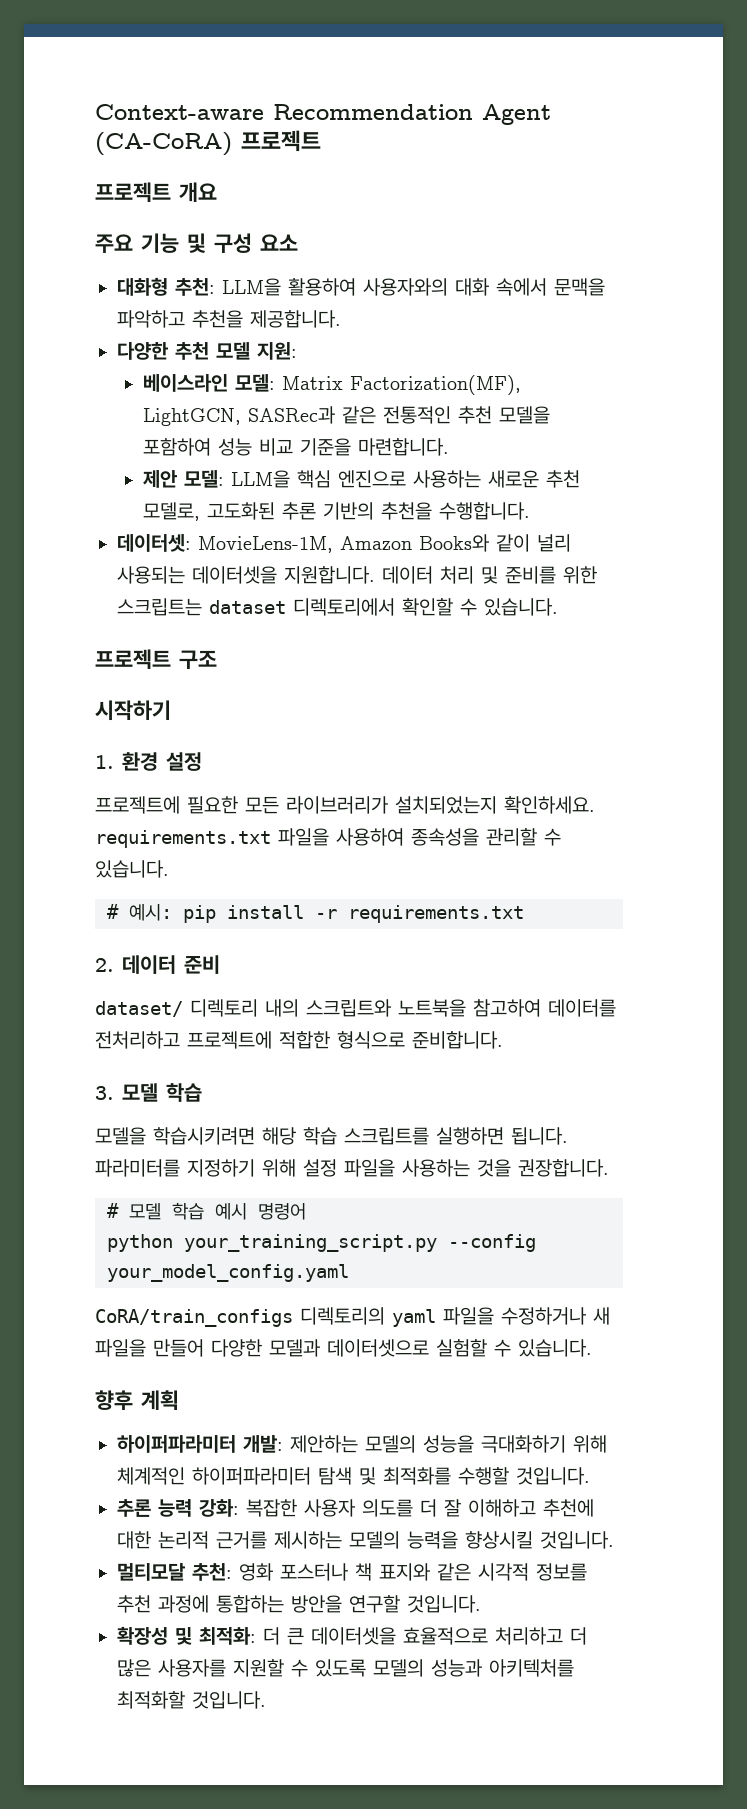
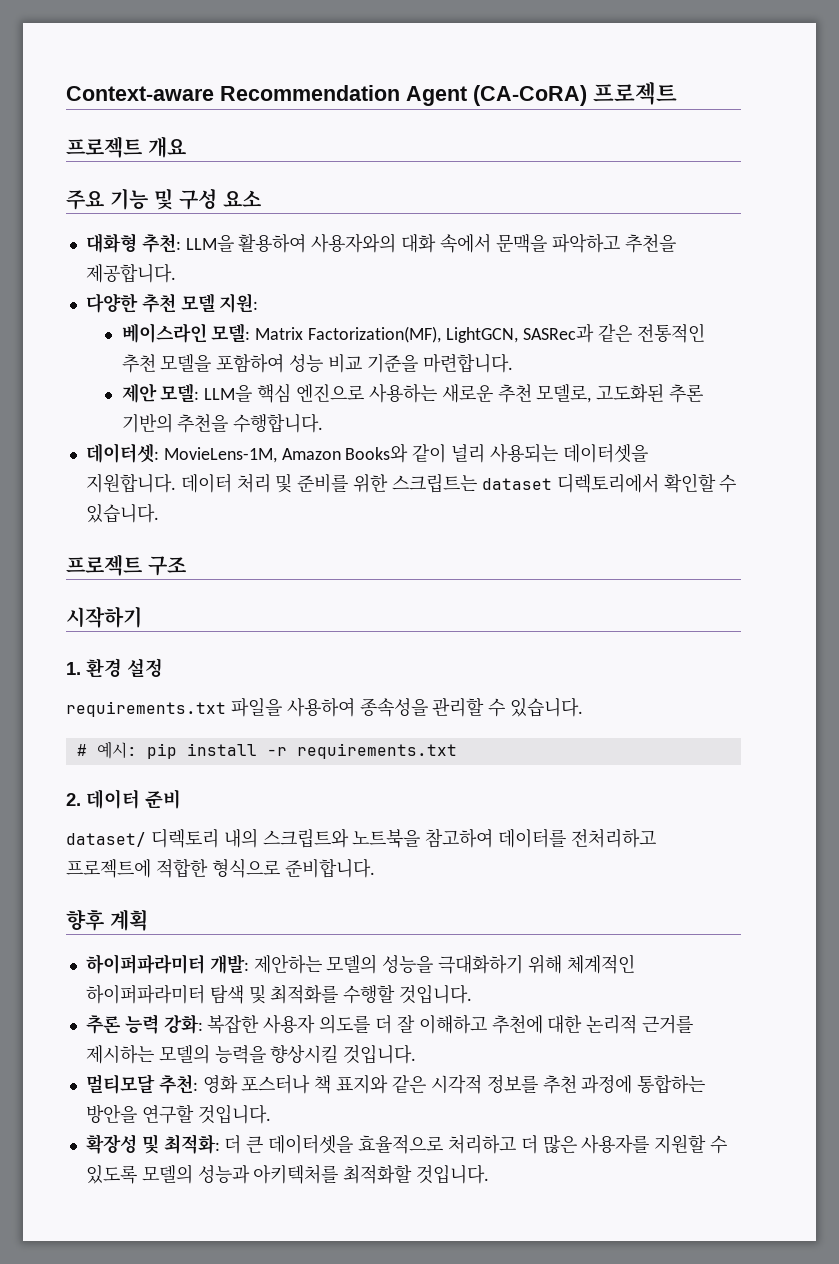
[95,796,595,814] 프로젝트에 필요한 모든 라이브러리가 설치되었는지 확인하세요. -> (163, 667) none
[95,1083,202,1102] [95,1127,568,1145] [95,1159,609,1177] [107,1202,306,1220] [107,1234,536,1252] [107,1264,349,1282] [95,1307,610,1327] [95,1339,592,1357] // 3. 모델 학습 // 모델을 학습시키려면 해당 학습 스크립트를 실행하면 됩니다. 파라미터를 지정하기 위해 설정 파일을 사용하는 것을 권장합니다. // # 모델 학습 예시 명령어 // python your_training_script.py --config your_model_config.yaml // CoRA/train_configs 디렉토리의 yaml 파일을 수정하거나 새 파일을 만들어 다양한 모델과 데이터셋으로 실험할 수 있습니다. -> (375, 868) none

